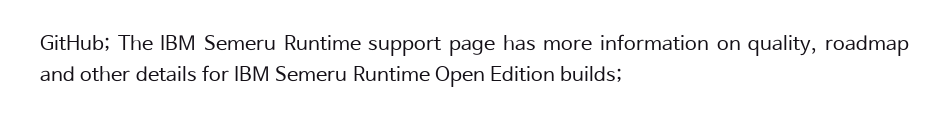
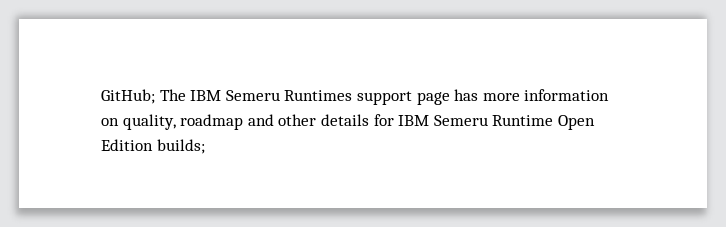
[283,35,361,51] Runtime -> [284,90,353,101] Runtimes

